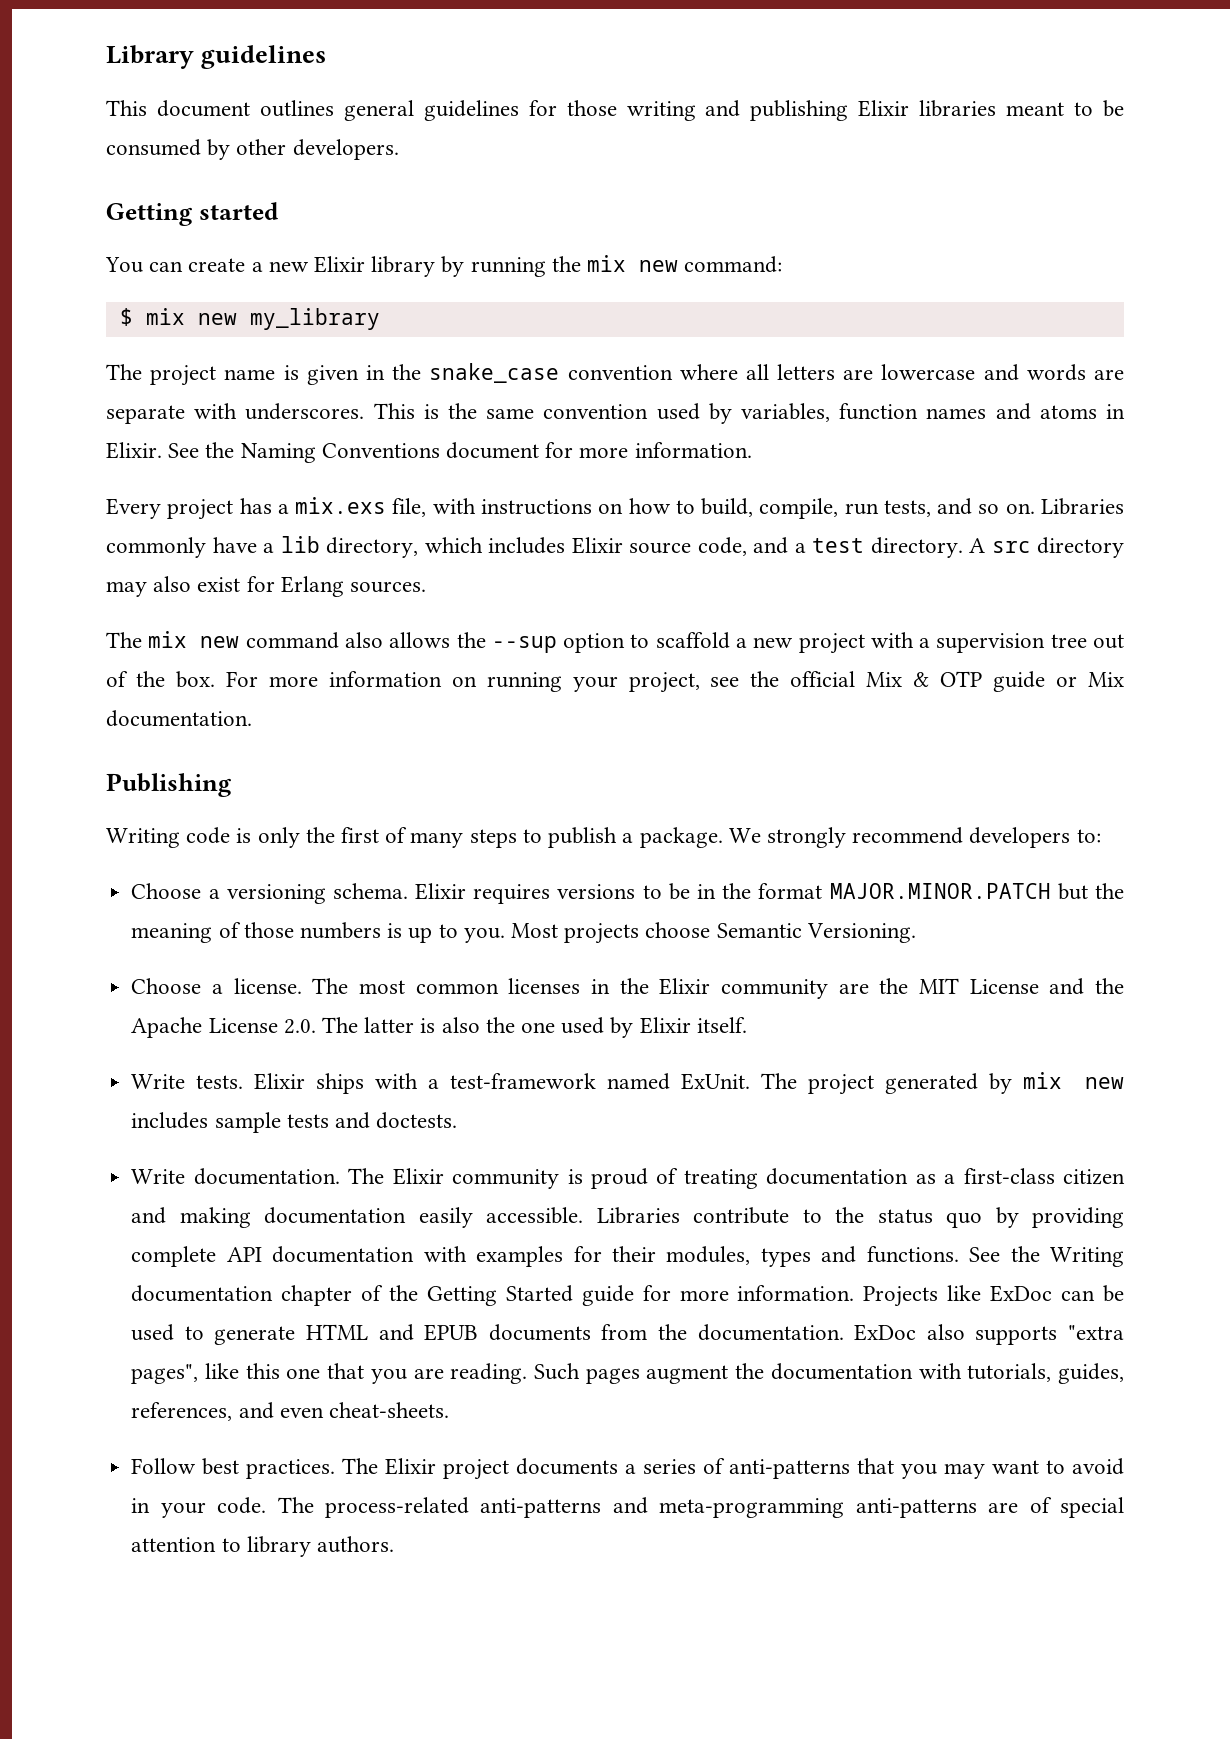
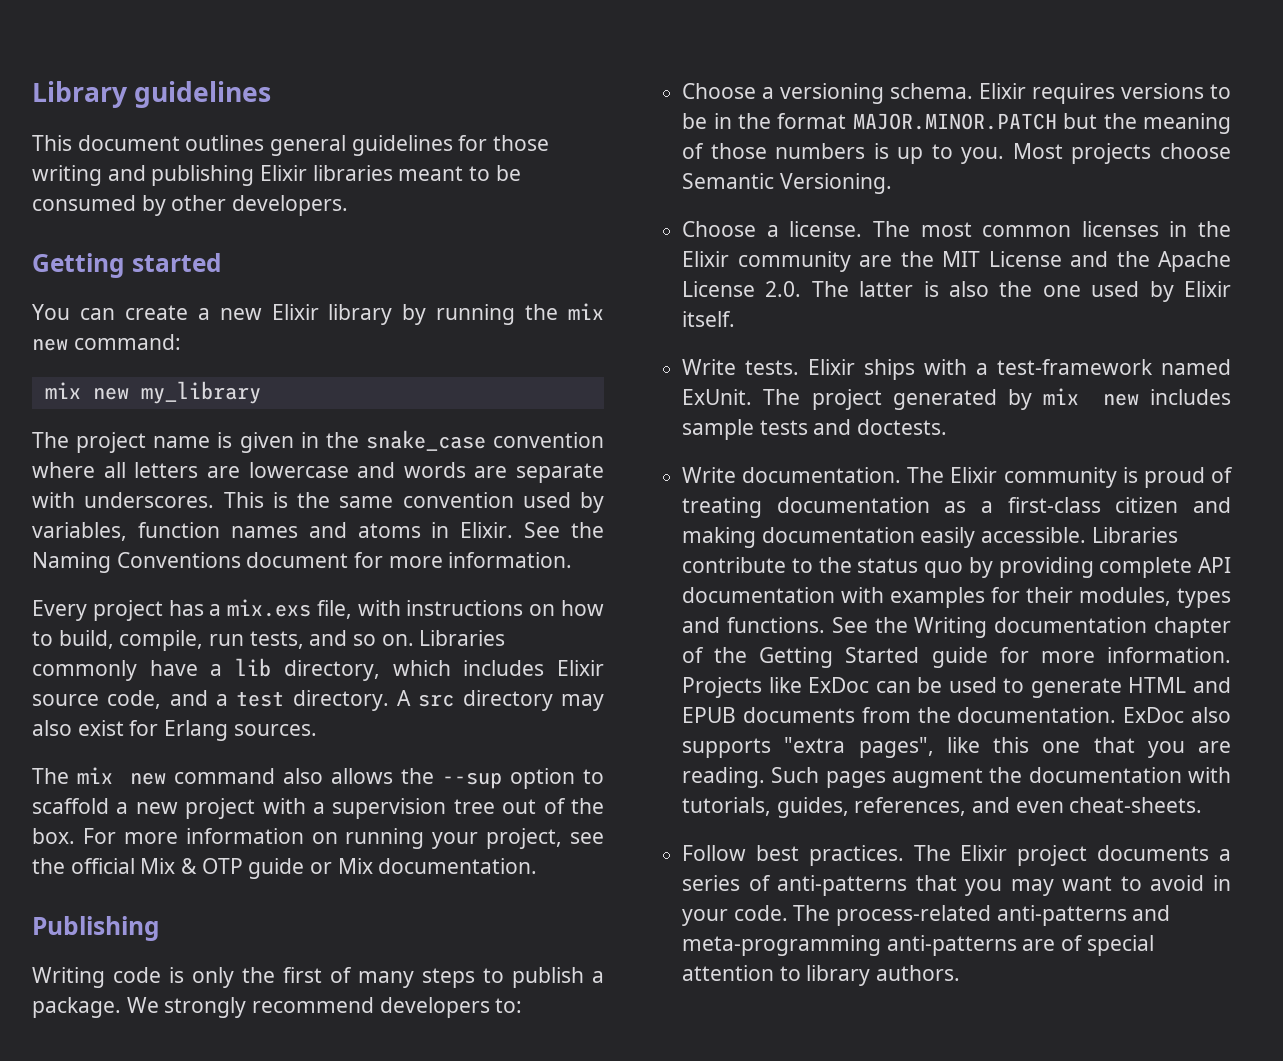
[119,308,133,326] $ -> (181, 342) none

